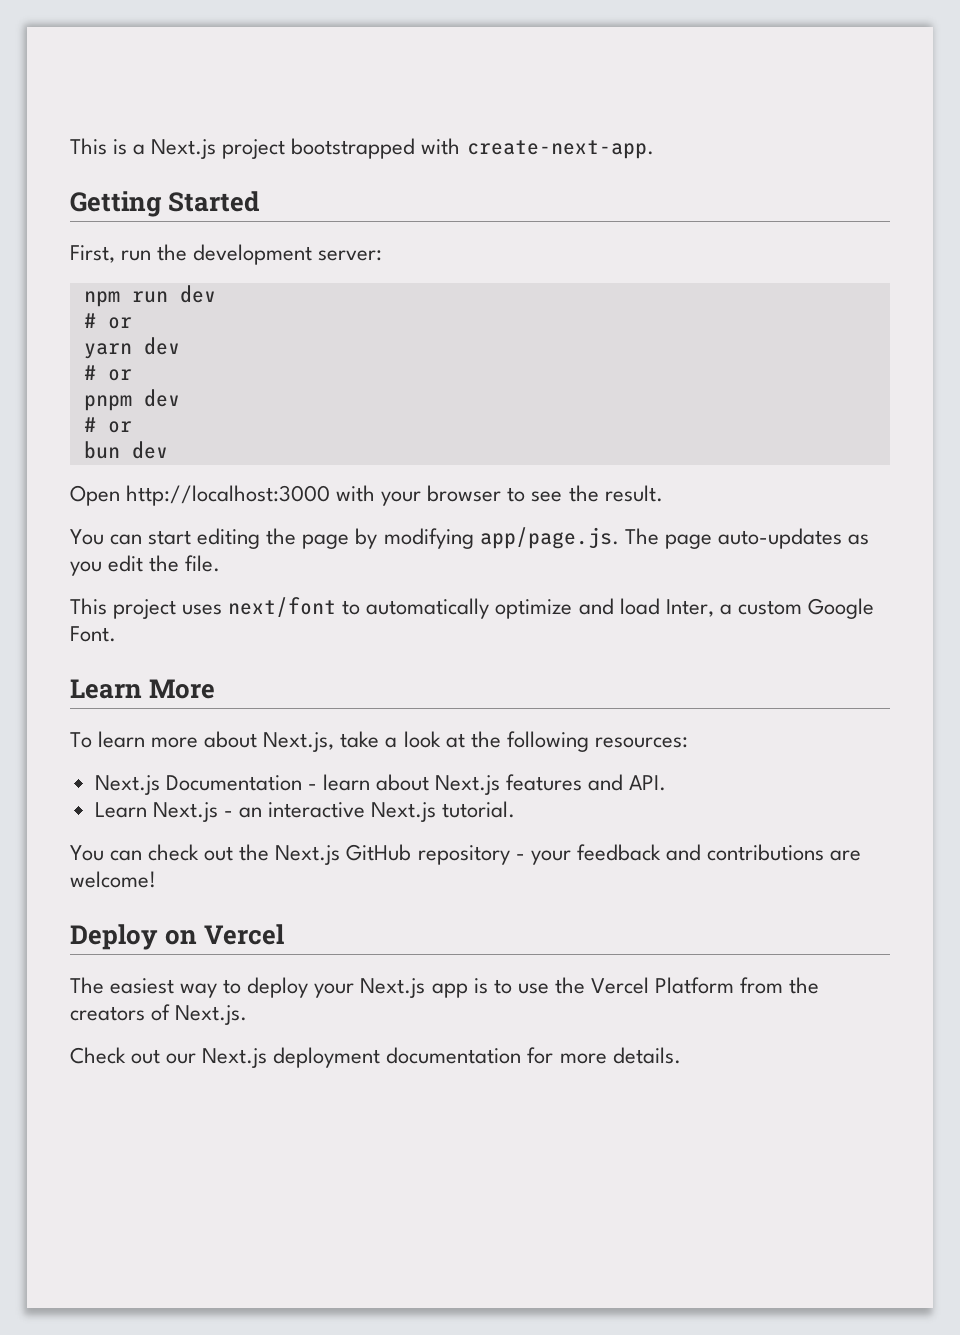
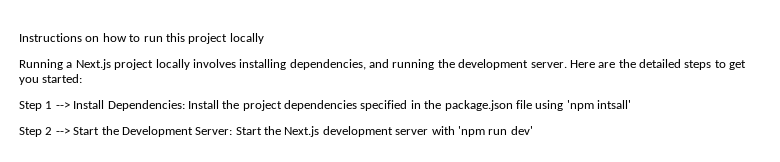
[70,138,654,159] [70,191,260,217] [70,244,383,265] [83,285,216,307] [83,313,132,329] [83,337,180,359] [83,365,132,381] [83,389,180,411] [83,417,132,433] [83,441,168,459] [70,485,663,506] [70,527,869,549] [70,555,221,576] [70,597,874,619] [70,626,116,642] [70,679,216,699] [70,731,688,752] [94,774,667,795] [94,801,516,822] [70,844,861,865] [70,871,156,888] [70,924,285,950] [70,977,820,998] [70,1004,248,1025] [70,1047,681,1068] This is a Next.js project bootstrapped with create-next-app. // Getting Started // First, run the development server: // npm run dev // # or // yarn dev // # or // pnpm dev // # or // bun dev // Open http://localhost:3000 with your browser to see the result. // You can start editing the page by modifying app/page.js. The page auto-updates as you edit the file. // This project uses next/font to automatically optimize and load Inter, a custom Google Font. // Learn More // To learn more about Next.js, take a look at the following resources: // Next.js Documentation - learn about Next.js features and API. // Learn Next.js - an interactive Next.js tutorial. // You can check out the Next.js GitHub repository - your feedback and contributions are welcome! // Deploy on Vercel // The easiest way to deploy your Next.js app is to use the Vercel Platform from the creators of Next.js. // Check out our Next.js deployment documentation for more details. -> [19,33,264,44] [19,59,747,70] [19,74,83,85] [19,100,631,111] [19,126,533,137] Instructions on how to run this project locally // Running a Next.js project locally involves installing dependencies, and running the development server. Here are the detailed steps to get you started: // Step 1 --> Install Dependencies: Install the project dependencies specified in the package.json file using 'npm intsall' // Step 2 --> Start the Development Server: Start the Next.js development server with 'npm run dev'

